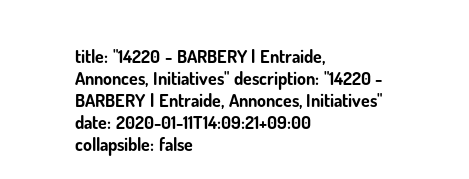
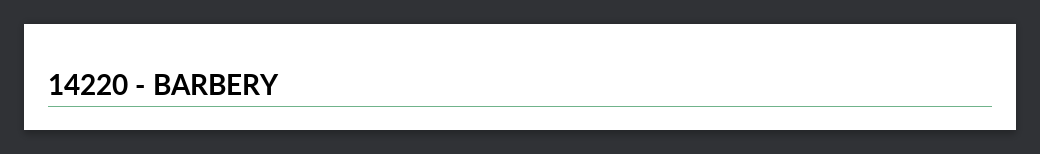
[75,49,326,65] [75,71,383,90] [75,93,383,109] [75,115,311,129] [75,137,193,156] title: "14220 - BARBERY | Entraide, Annonces, Initiatives" description: "14220 - BARBERY | Entraide, Annonces, Initiatives" date: 2020-01-11T14:09:21+09:00 collapsible: false -> [48,74,279,95] 14220 - BARBERY

